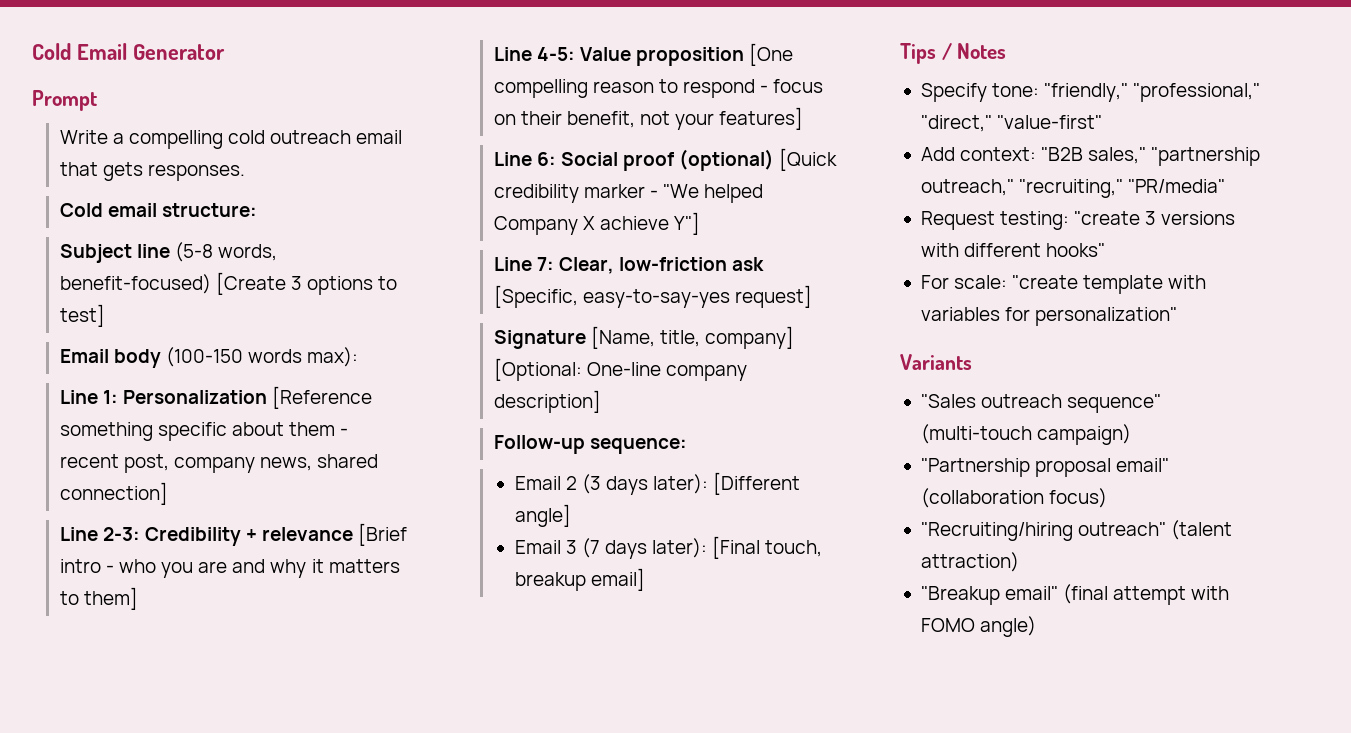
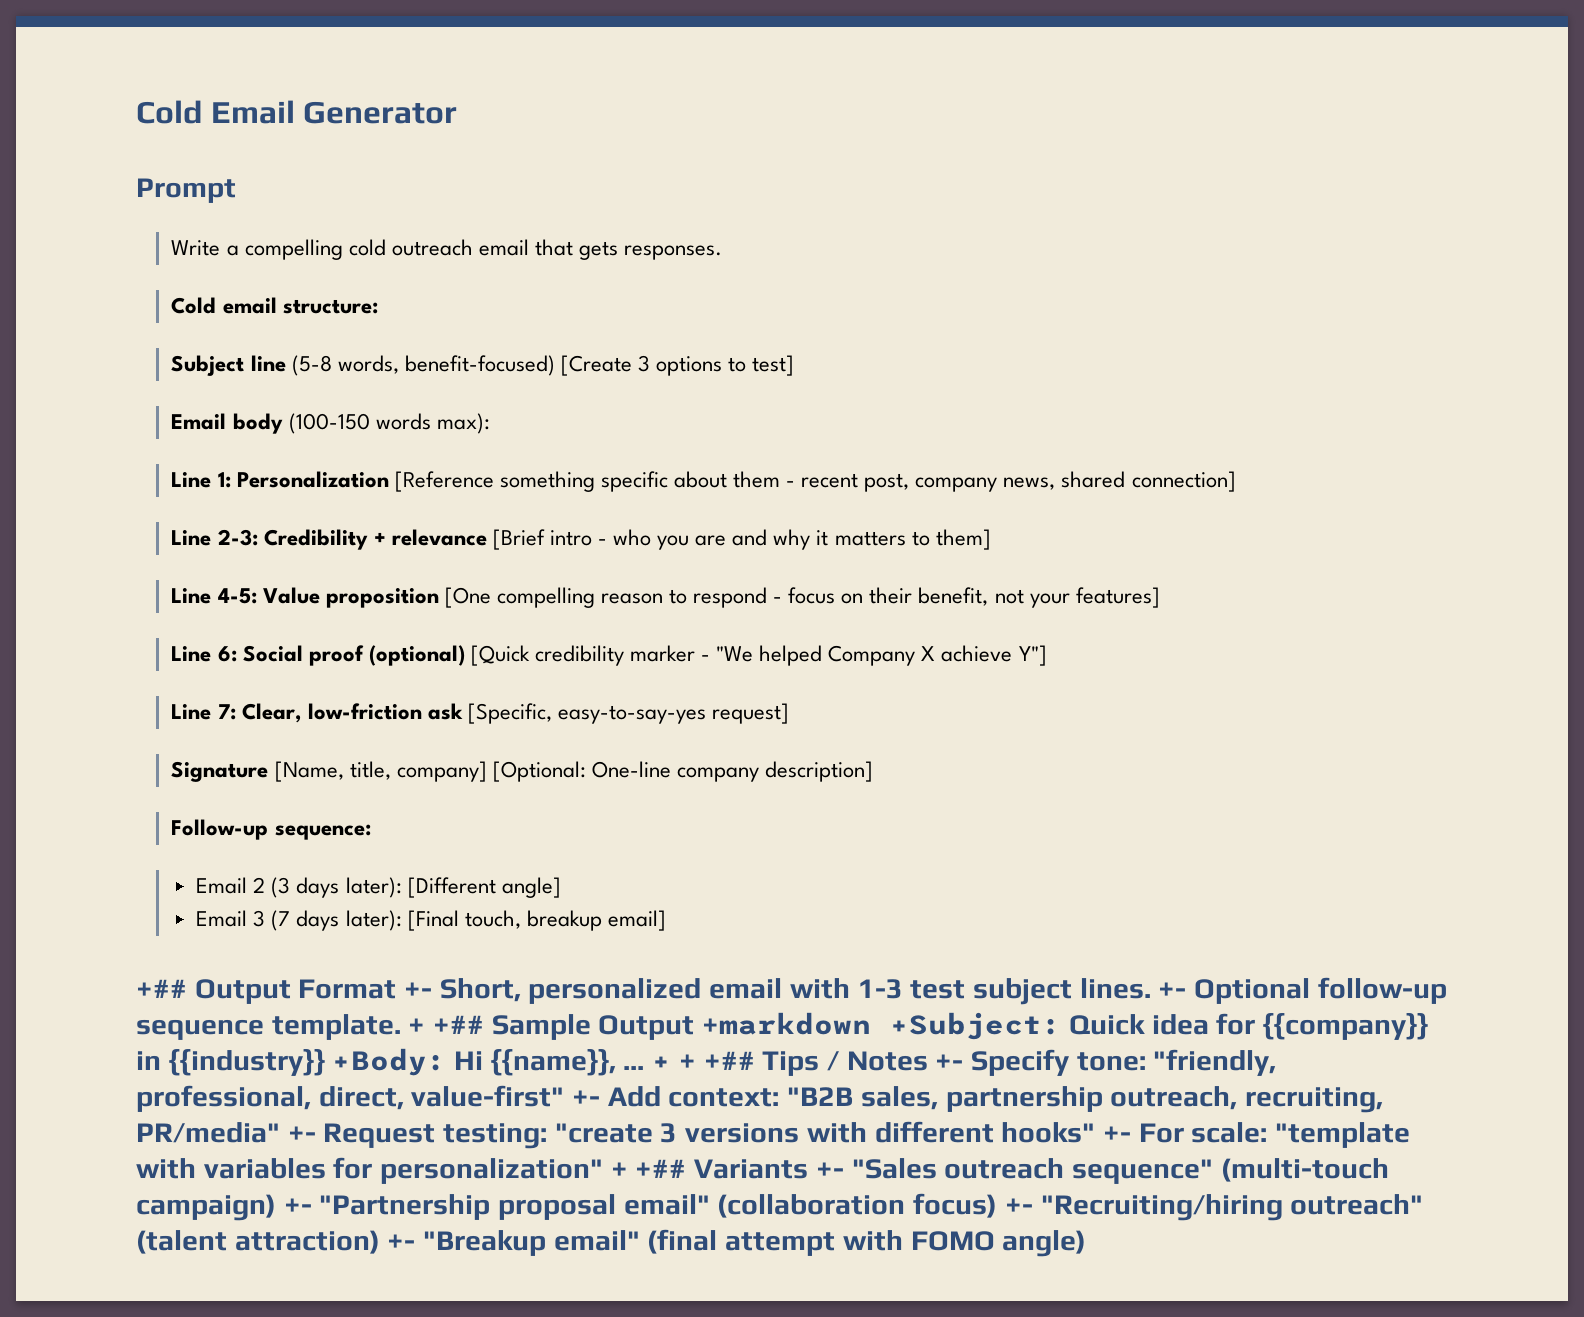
(645, 579) none -> [136,977,1447,1005] [136,1012,1428,1040] [136,1048,755,1076] +## Output Format +- Short, personalized email with 1-3 test subject lines. +- Optional follow-up sequence template. + +## Sample Output +markdown +Subject: Quick idea for {{company}} in {{industry}} +Body: Hi {{name}}, ... + + +##
(1007, 51) // -> [935,1054,964,1070] +-
[1044,83,1261,102] [920,115,1103,132] [920,147,1261,166] [920,179,1226,198] "friendly," "professional," "direct," "value-first" // Add context: "B2B sales," "partnership outreach," "recruiting," "PR/media" // -> [1153,1049,1277,1076] [136,1085,1383,1113] [136,1122,316,1143] "friendly, professional, direct, value-first" +- Add context: "B2B sales, partnership outreach, recruiting, PR/media" +-
(1106, 250) // -> [1102,1126,1131,1142] +-
[1012,275,1164,294] "create template -> [1275,1122,1411,1148] "template
(1178, 316) // -> [610,1159,687,1178] + +##
(972, 362) // -> [815,1162,844,1178] +-
(1132, 434) // -> [283,1198,312,1214] +-
(1108, 498) // -> [1004,1198,1033,1214] +-
(1019, 562) // -> [387,1234,416,1250] +-

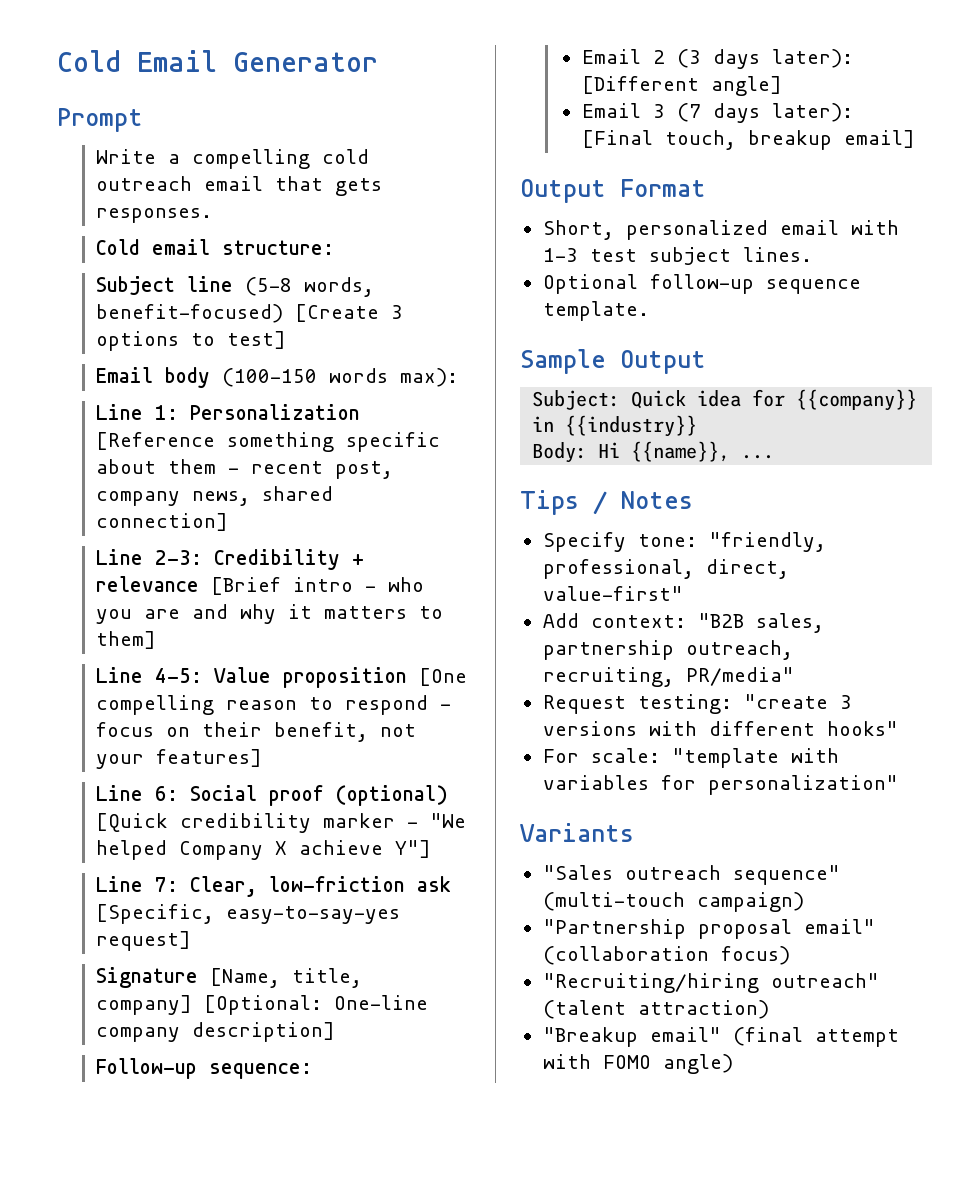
[136,979,187,998] +## -> (915, 139) none
[404,982,433,998] +- -> (706, 188) //
[1158,982,1187,998] +- -> (812, 254) //
[408,1015,485,1034] + +## -> (649, 311) //
[702,1012,1062,1040] +markdown +Subject: -> [532,390,621,410] // Subject:
[332,1048,447,1076] +Body: -> [532,442,588,463] // Body:
[652,1051,755,1070] + + +## -> (775, 457) //
[935,1054,964,1070] +- -> (693, 500) //
[572,1090,601,1106] +- -> (683, 593) //
[287,1126,316,1142] +- -> (794, 676) //
[1102,1126,1131,1142] +- -> (898, 728) //
[610,1159,687,1178] + +## -> (898, 785) //
[815,1162,844,1178] +- -> (634, 832) //
[283,1198,312,1214] +- -> (804, 902) //
[1004,1198,1033,1214] +- -> (790, 955) //
[387,1234,416,1250] +- -> (769, 1009) //

